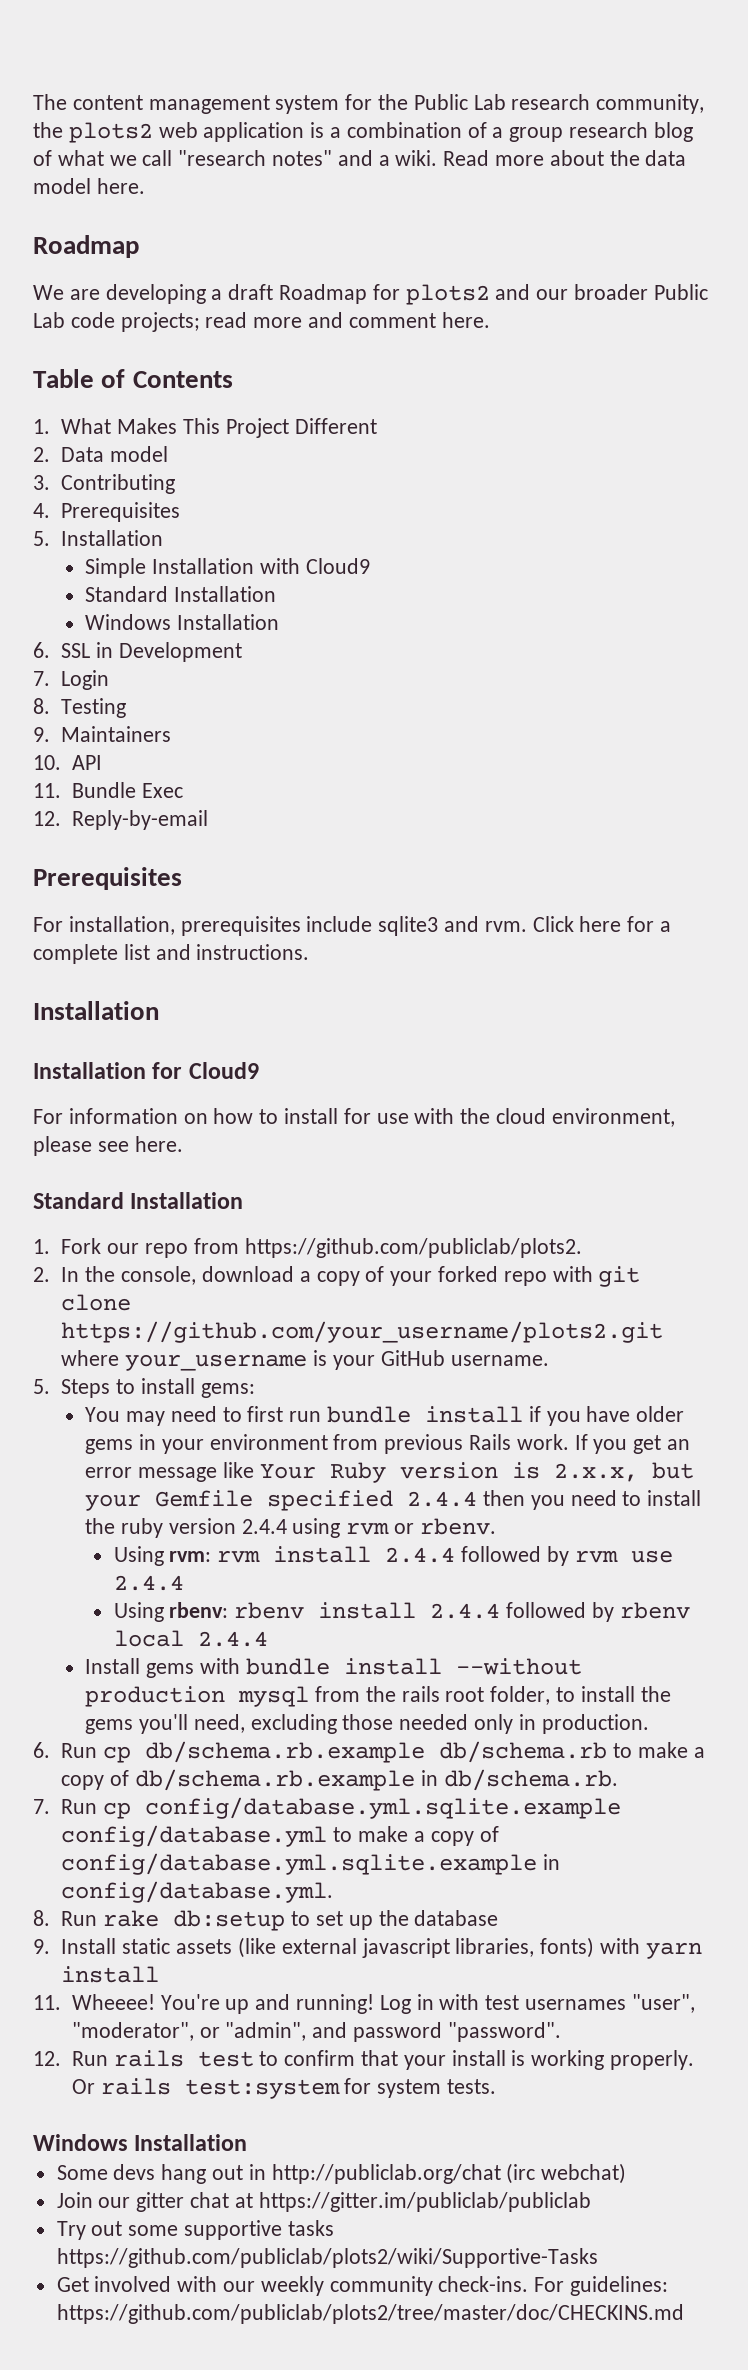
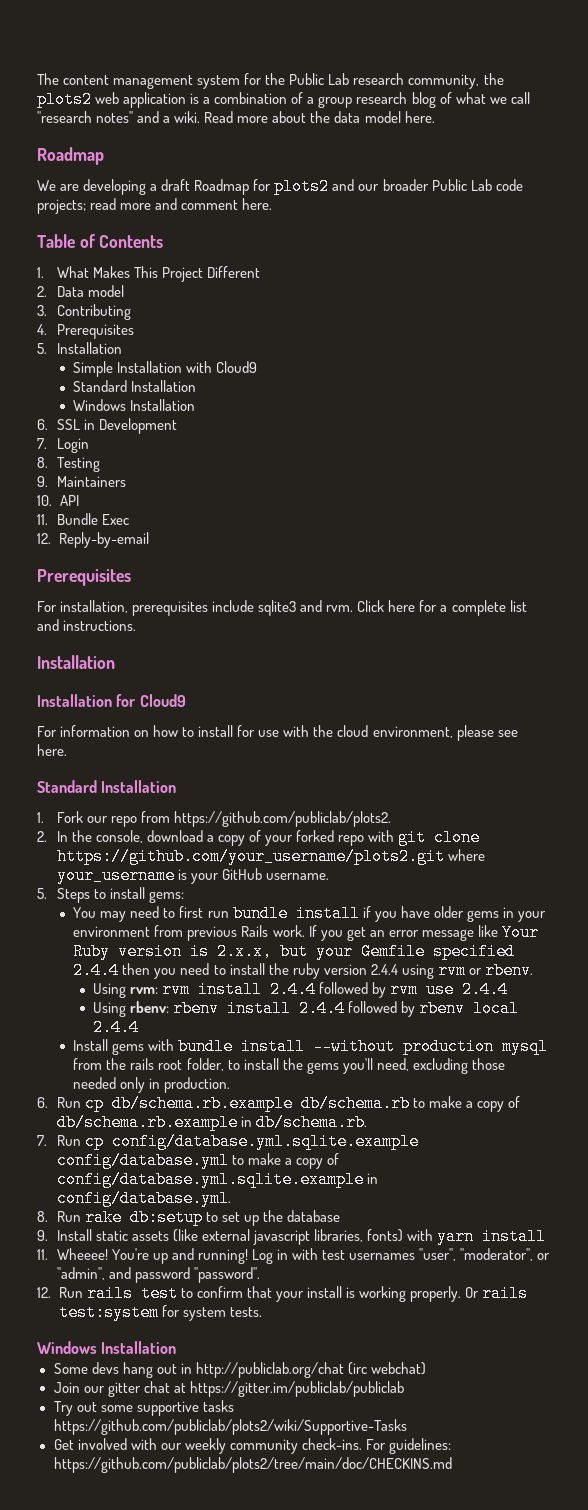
[56,2304,684,2324] https://github.com/publiclab/plots2/tree/master/doc/CHECKINS.md -> [53,1457,453,1473] https://github.com/publiclab/plots2/tree/main/doc/CHECKINS.md

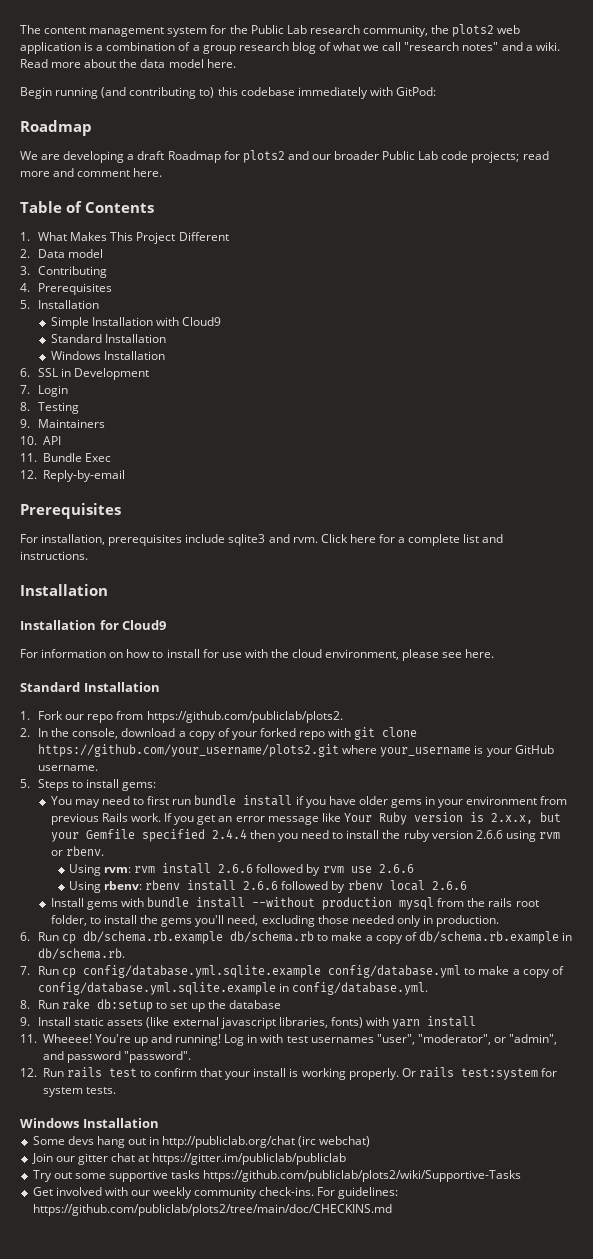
(435, 117) none -> [20,87,436,99] // Begin running (and contributing to) this codebase immediately with GitPod:
[370,964,398,975] 2.4.4 -> [475,830,503,839] 2.6.6
[270,981,317,998] 2.4.4 -> [218,864,254,873] 2.6.6
[462,981,509,998] 2.4.4 -> [378,864,414,873] 2.6.6
[299,1000,346,1017] 2.4.4 -> [243,881,279,890] 2.6.6
[93,1019,140,1036] 2.4.4 -> [431,881,467,890] 2.6.6

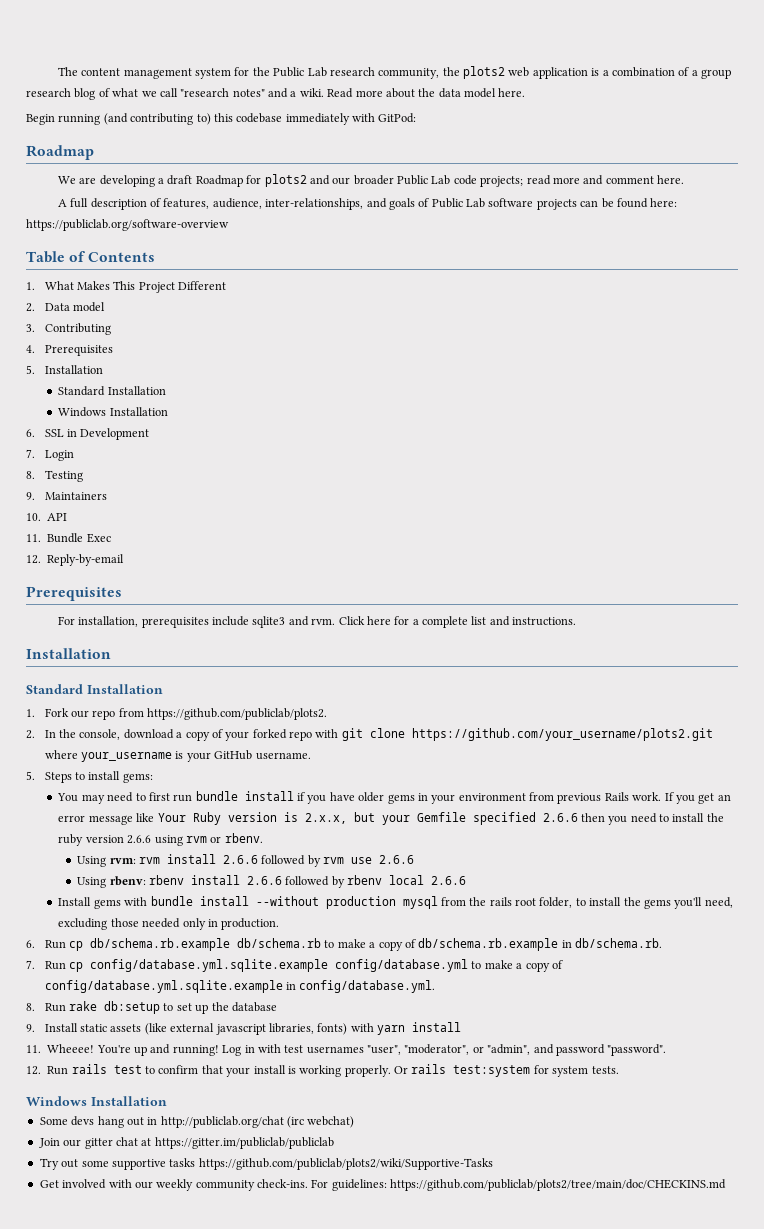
(163, 172) none -> [57,198,678,210] [26,219,229,231] // A full description of features, audience, inter-relationships, and goals of Public Lab software projects can be found here: https://publiclab.org/software-overview
[50,317,222,329] // Simple Installation with Cloud9 -> (103, 369) none
[20,620,167,630] [20,649,495,661] // Installation for Cloud9 // For information on how to install for use with the cloud environment, please see here. -> (111, 653) none
[211,829,247,839] 2.4.4 -> [542,813,578,822] 2.6.6

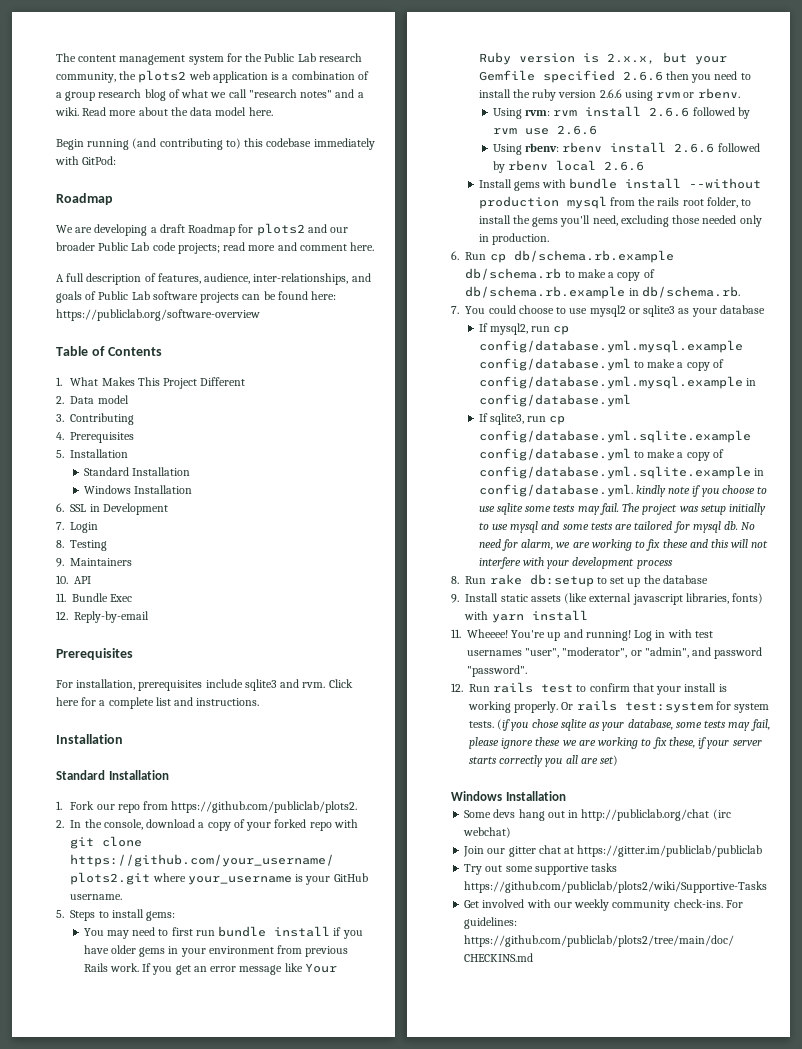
[44,961,66,970] Run -> [465,305,765,317] [478,323,570,335] [478,340,743,353] [478,358,724,371] [478,376,756,389] [478,394,631,407] [478,413,547,425] You could choose to use mysql2 or sqlite3 as your database // If mysql2, run cp config/database.yml.mysql.example config/database.yml to make a copy of config/database.yml.mysql.example in config/database.yml // If sqlite3, run
(436, 986) none -> [635,485,768,497] [478,503,766,515] [478,521,756,533] [478,539,769,551] [478,557,673,569] kindly note if you choose to use sqlite some tests may fail. The project was setup initially to use mysql and some tests are tailored for mysql db. No need for alarm, we are working to fix these and this will not interfere with your development process
(619, 1070) none -> [497,719,770,731] [469,737,762,749] [469,755,619,767] (if you chose sqlite as your database, some tests may fail, please ignore these we are working to fix these, if your server starts correctly you all are set)

